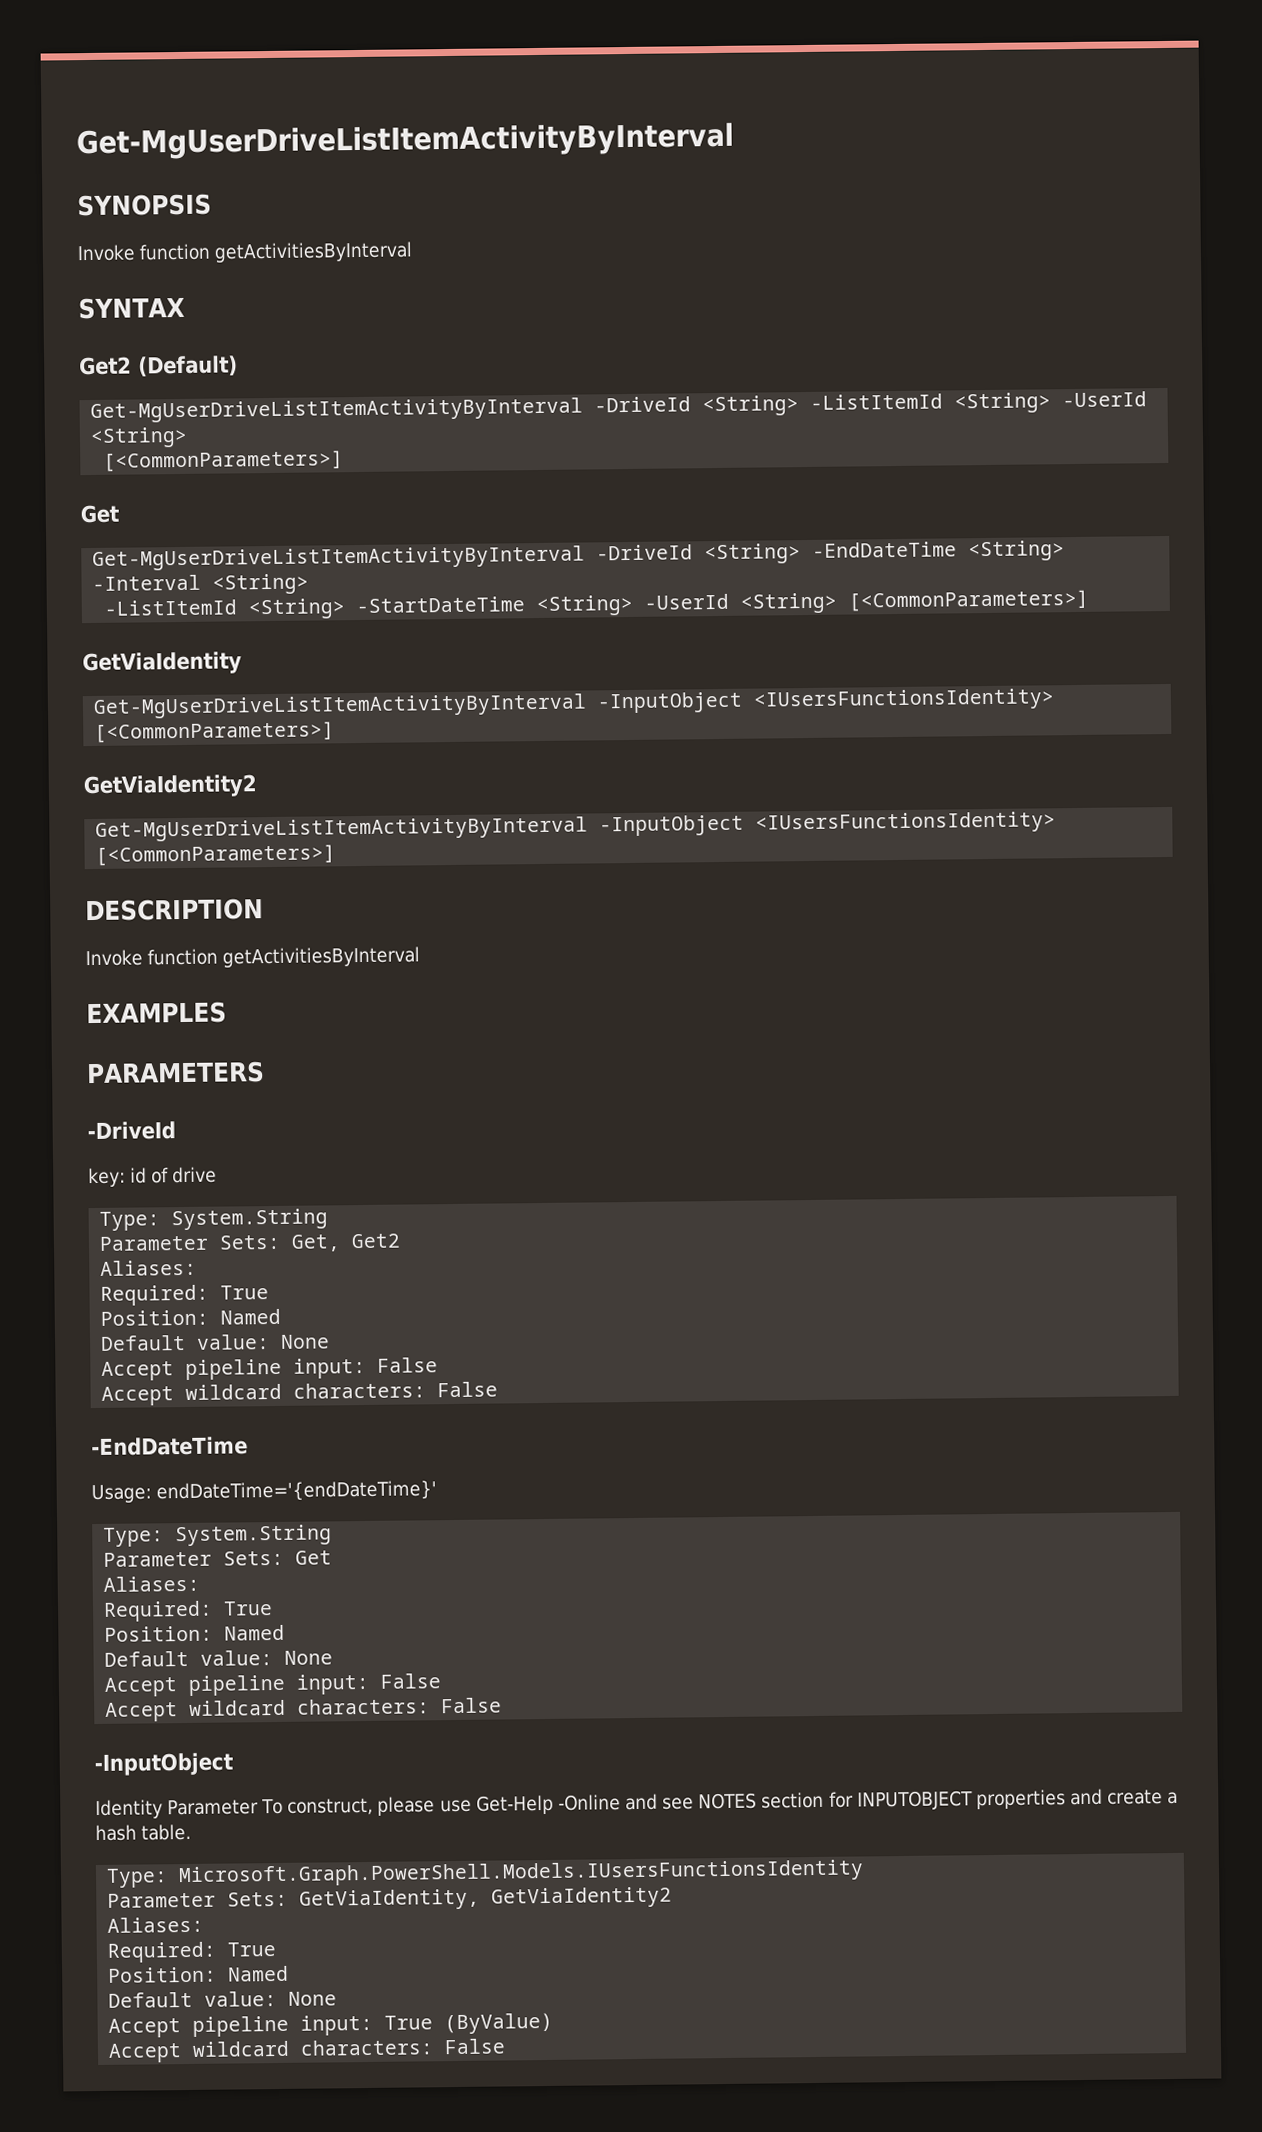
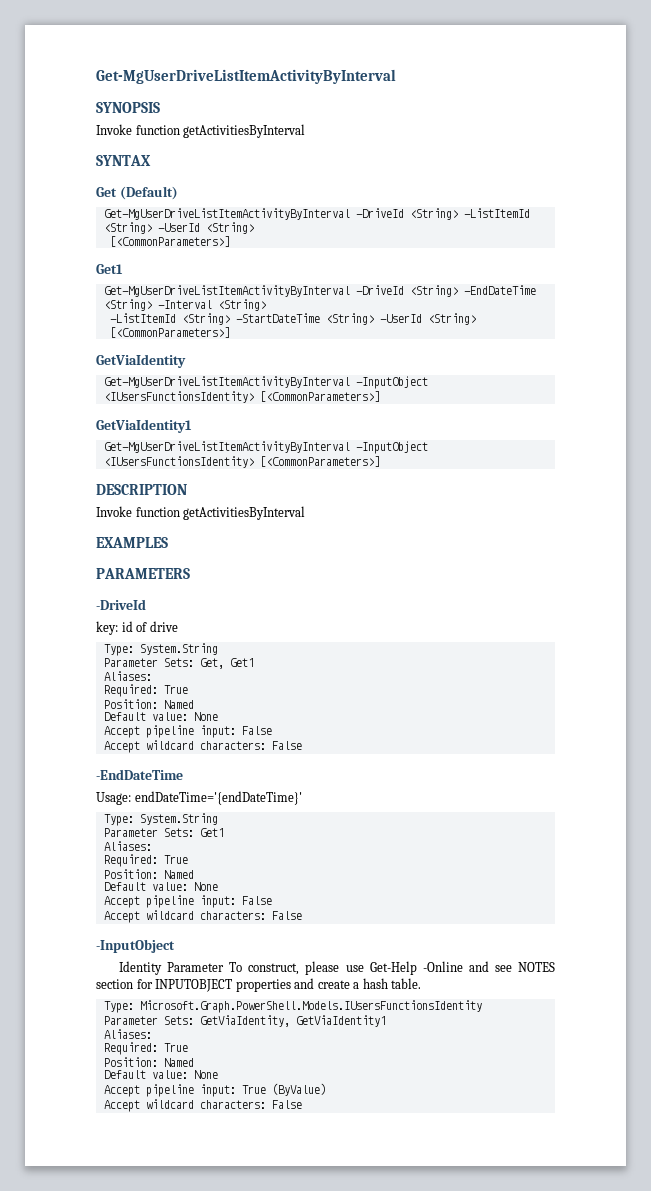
[79,356,132,376] Get2 -> [96,187,117,197] Get
[80,504,120,524] Get -> [96,264,123,274] Get1
[83,774,257,799] GetViaIdentity2 -> [96,419,192,433] GetViaIdentity1
[351,1233,402,1249] Get2 -> [229,658,254,667] Get1
[295,1550,333,1565] Get -> [199,828,224,837] Get1
[491,1886,673,1909] GetViaIdentity2 -> [295,1015,386,1027] GetViaIdentity1

